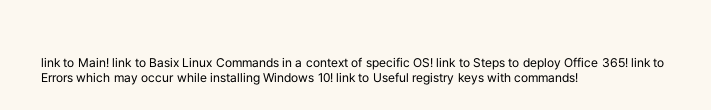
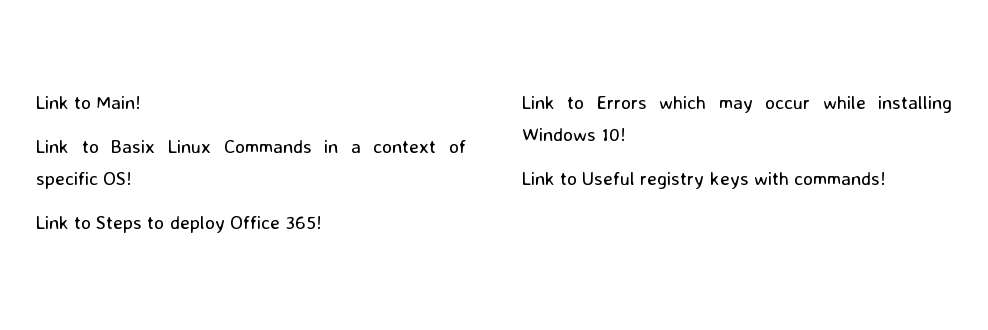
[41,57,61,67] link -> [36,96,69,109] Link
[112,57,133,67] link -> [36,140,69,153] // Link
[436,57,457,67] link -> [36,216,69,229] // Link
[630,57,651,67] link -> [522,96,555,109] // Link
[336,72,356,82] link -> [522,172,555,185] // Link

